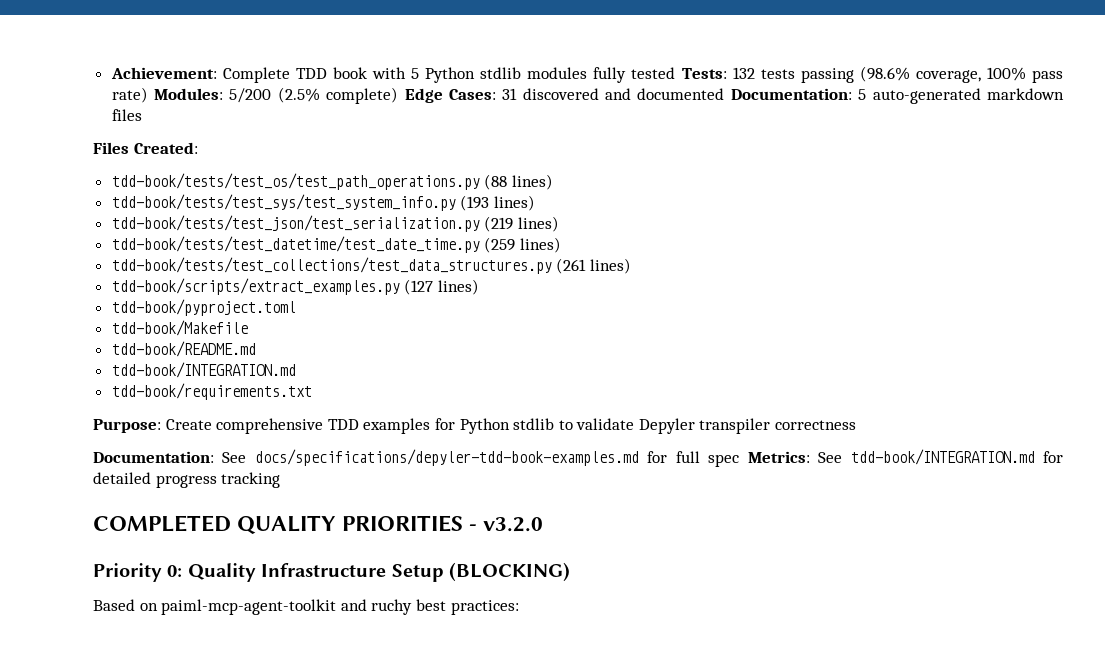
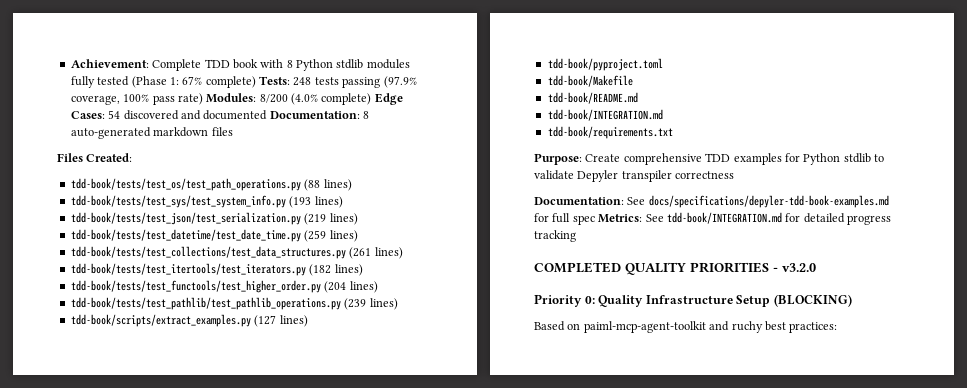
[411,68,420,79] 5 -> [286,60,293,68] 8
[681,67,755,79] Tests: 132 -> [131,76,312,88] (Phase 1: 67% complete) Tests: 248
[859,66,910,82] (98.6% -> [383,76,417,88] (97.9%
[229,87,320,103] 5/200 (2.5% -> [259,93,318,105] 8/200 (4.0%
[502,88,518,100] 31 -> [108,110,121,119] 54
[858,89,867,100] 5 -> [363,111,369,119] 8
(631, 266) none -> [70,263,363,276] [70,280,378,293] [70,297,398,310] // tdd-book/tests/test_itertools/test_iterators.py (182 lines) // tdd-book/tests/test_functools/test_higher_order.py (204 lines) // tdd-book/tests/test_pathlib/test_pathlib_operations.py (239 lines)

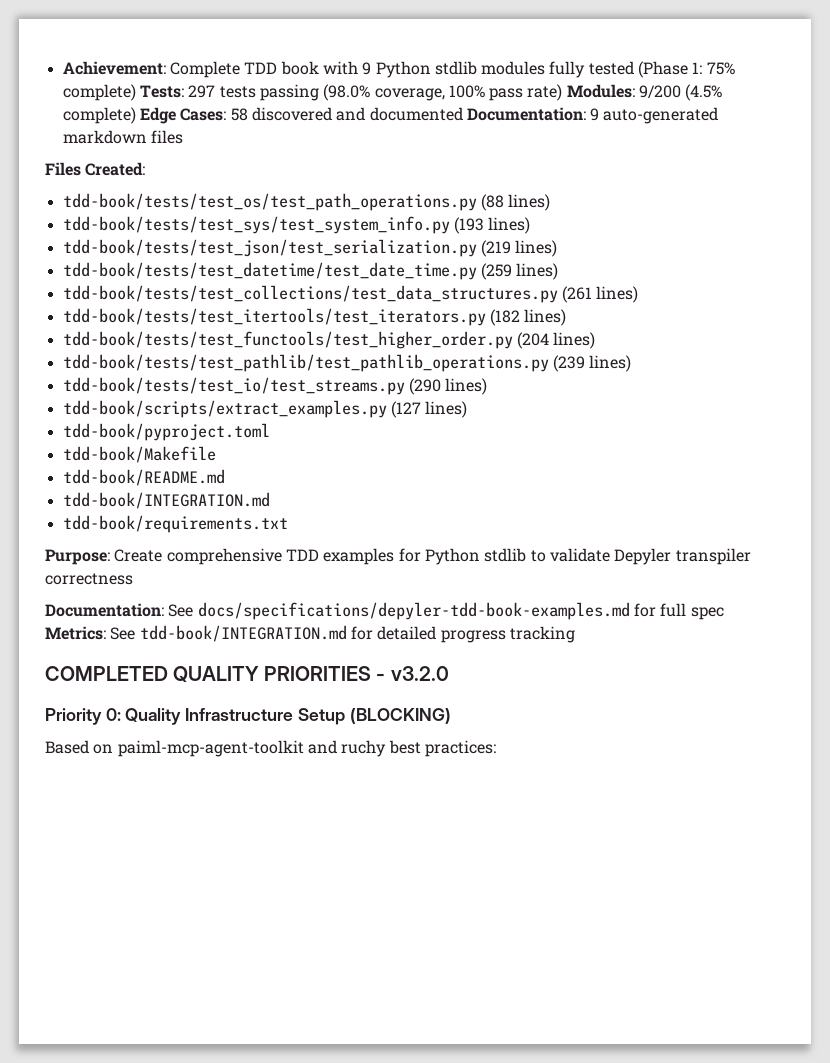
[286,60,293,68] 8 -> [362,62,372,75] 9
[182,76,203,85] 67% -> [706,62,735,75] 75%
[293,77,312,86] 248 -> [188,85,216,98] 297
[383,76,417,88] (97.9% -> [323,84,371,101] (98.0%
[259,93,318,105] 8/200 (4.0% -> [639,84,723,101] 9/200 (4.5%
[108,110,121,119] 54 -> [230,108,248,121] 58
[363,111,369,119] 8 -> [590,108,600,121] 9
(398, 304) none -> [62,377,488,395] // tdd-book/tests/test_io/test_streams.py (290 lines)

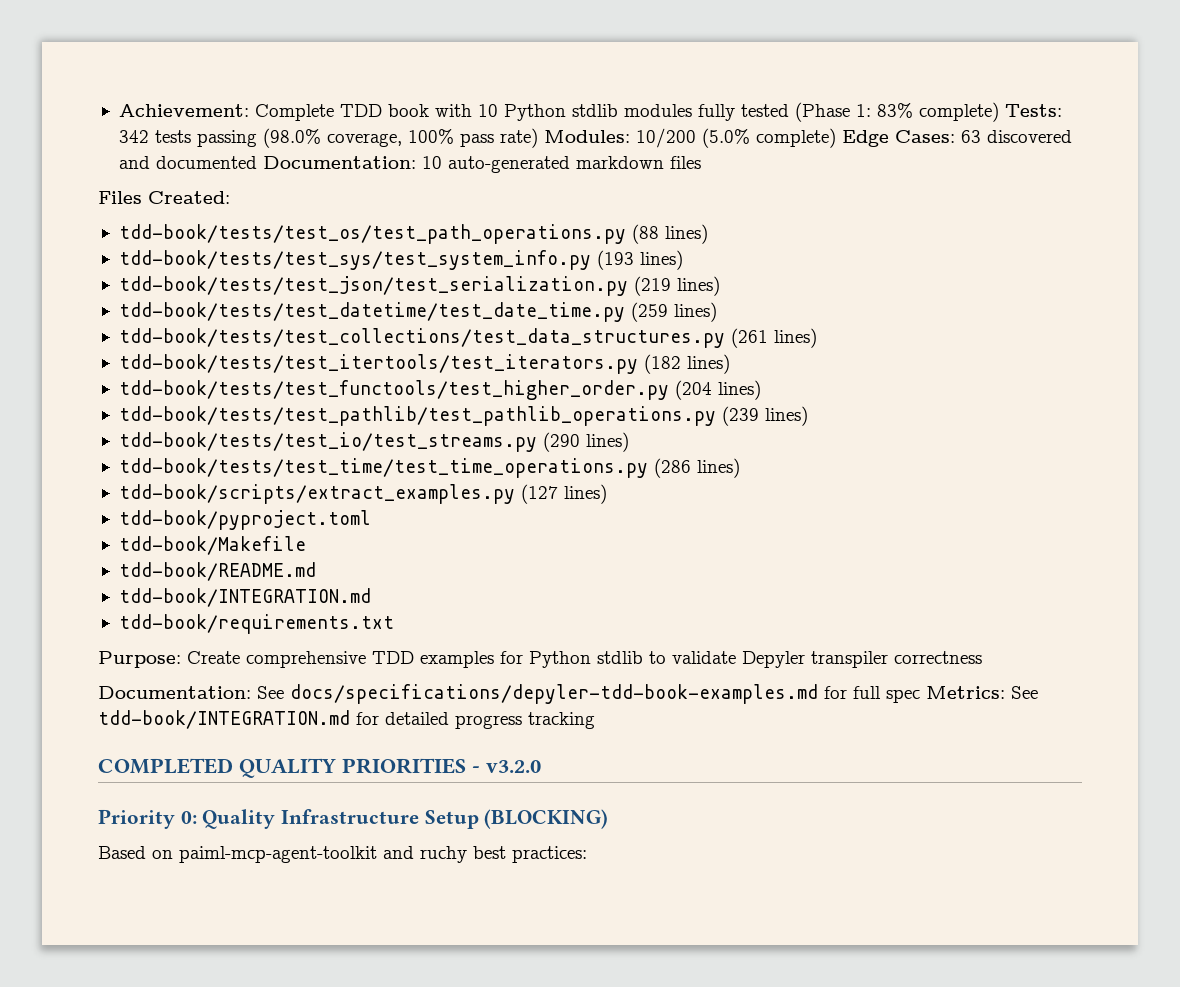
[362,62,372,75] 9 -> [477,104,498,117] 10
[706,62,735,75] 75% -> [876,103,913,118] 83%
[188,85,216,98] 297 -> [118,130,149,143] 342
[639,84,723,101] 9/200 (4.5% -> [635,128,750,148] 10/200 (5.0%
[230,108,248,121] 58 -> [960,130,981,143] 63
[590,108,600,121] 9 -> [421,156,442,169] 10
(488, 386) none -> [118,458,740,478] // tdd-book/tests/test_time/test_time_operations.py (286 lines)

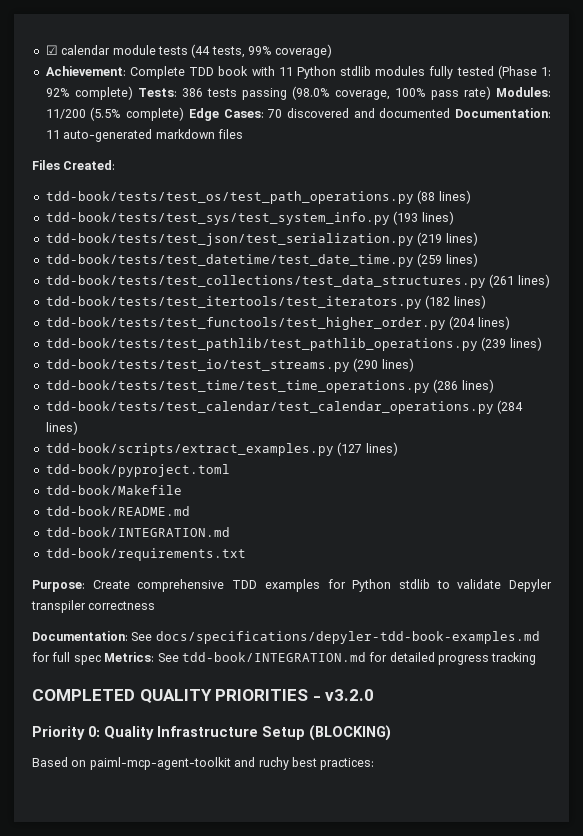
(118, 110) none -> [45,44,333,58] ☑ calendar module tests (44 tests, 99% coverage) //
[477,104,498,117] 10 -> [278,67,293,76] 11
[876,103,913,118] 83% -> [45,88,70,97] 92%
[118,130,149,143] 342 -> [181,88,203,97] 386
[635,128,750,148] 10/200 (5.0% -> [45,107,122,121] 11/200 (5.5%
[960,130,981,143] 63 -> [267,109,283,118] 70
[421,156,442,169] 10 -> [45,130,60,139] 11
(740, 468) none -> [45,400,524,414] [45,421,78,435] // tdd-book/tests/test_calendar/test_calendar_operations.py (284 lines)

